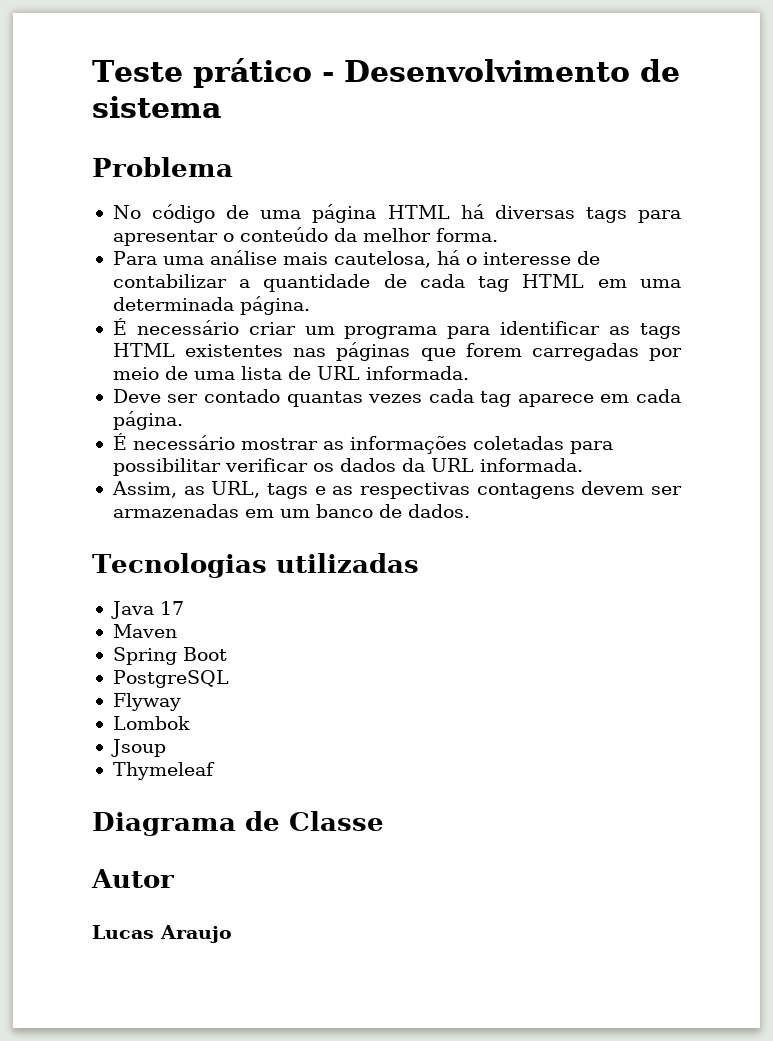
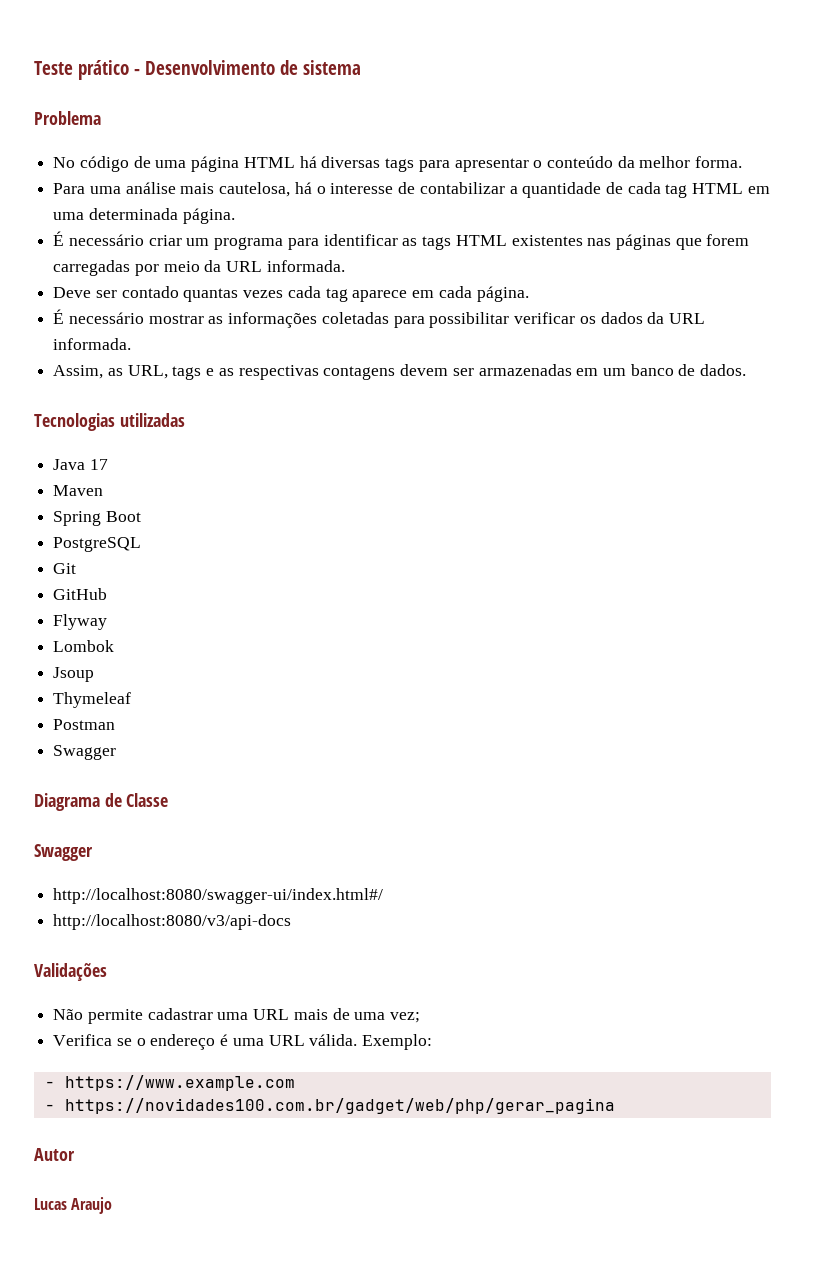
[164,366,311,380] de uma lista de -> [204,260,222,272] da
(229, 679) none -> [53,563,77,574] [53,588,108,600] // Git // GitHub
(215, 771) none -> [53,719,116,730] [53,745,117,760] // Postman // Swagger
(384, 821) none -> [34,844,93,861] [53,888,384,904] [53,914,292,930] [34,963,107,981] [53,1008,421,1024] [53,1034,433,1050] [44,1075,295,1091] [44,1098,615,1114] // Swagger // http://localhost:8080/swagger-ui/index.html#/ // http://localhost:8080/v3/api-docs // Validações // Não permite cadastrar uma URL mais de uma vez; // Verifica se o endereço é uma URL válida. Exemplo: // - https://www.example.com // - https://novidades100.com.br/gadget/web/php/gerar_pagina

